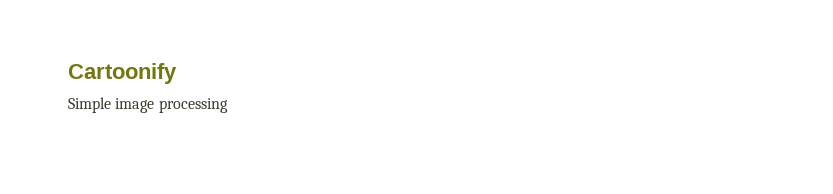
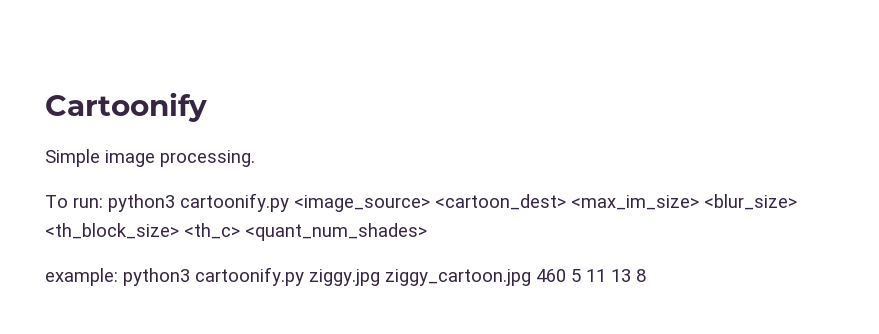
[158,98,228,113] processing -> [160,150,255,167] [45,193,797,212] [45,223,427,241] [45,267,646,286] processing. // To run: python3 cartoonify.py <image_source> <cartoon_dest> <max_im_size> <blur_size> <th_block_size> <th_c> <quant_num_shades> // example: python3 cartoonify.py ziggy.jpg ziggy_cartoon.jpg 460 5 11 13 8

